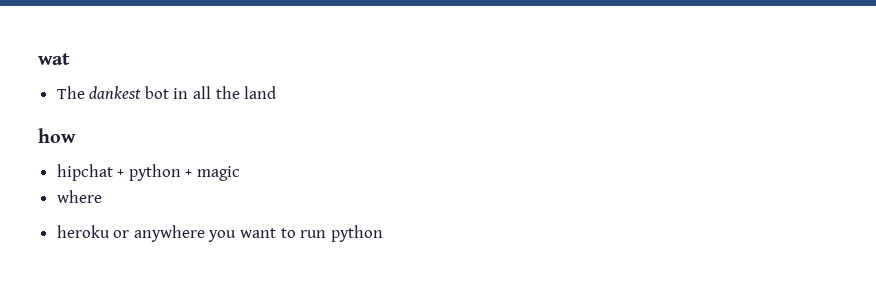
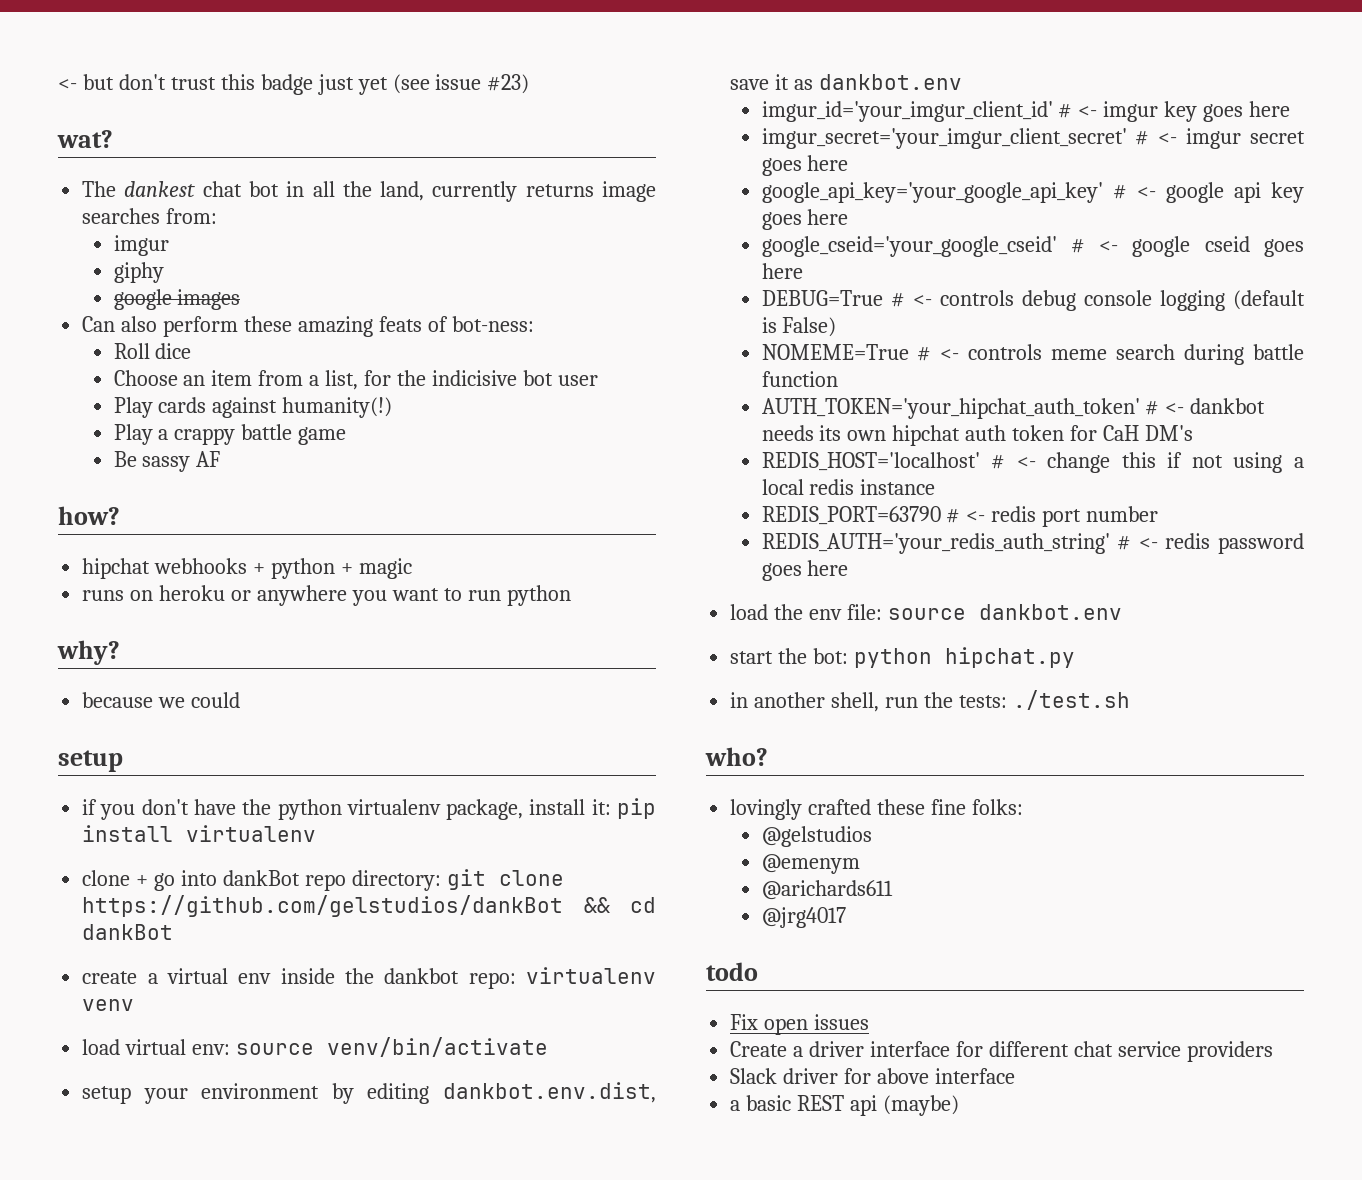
[38,53,70,65] wat -> [58,74,530,95] [57,130,113,148] <- but don't trust this badge just yet (see issue #23) // wat?
(142, 92) none -> [202,181,242,197] chat
[244,86,277,99] [38,128,76,143] [56,164,113,181] land // how // hipchat -> [380,181,656,202] [82,208,218,224] [113,235,169,256] [113,262,164,283] [113,289,241,310] [82,316,534,337] [113,343,192,359] [113,370,598,390] [113,397,393,418] [113,424,347,445] [113,451,221,472] [58,506,120,525] [82,558,248,579] land, currently returns image searches from: // imgur // giphy // google images // Can also perform these amazing feats of bot-ness: // Roll dice // Choose an item from a list, for the indicisive bot user // Play cards against humanity(!) // Play a crappy battle game // Be sassy AF // how? // hipchat webhooks
[56,190,102,203] where // -> [82,590,154,601] runs on
(383, 233) none -> [57,640,120,665] [82,692,241,708] [58,750,123,772] [82,798,656,820] [82,825,317,842] [82,869,564,891] [82,895,656,917] [82,924,174,940] [82,967,656,989] [82,999,135,1011] [82,1037,549,1057] [82,1082,656,1104] [730,74,963,90] [761,101,1291,122] [761,128,1305,149] [761,155,849,176] [761,182,1304,203] [761,209,849,230] [761,236,1304,257] [761,263,803,279] [761,290,1305,311] [761,317,837,337] [761,344,1304,365] [761,371,838,387] [761,398,1266,419] [761,425,1194,446] [761,452,1304,473] [761,479,936,495] [761,506,1159,527] [761,533,1304,554] [761,560,849,581] [730,604,1122,620] [730,647,1076,668] [730,690,1130,712] [705,747,768,766] [730,799,1023,820] [761,826,872,847] [761,854,860,874] [761,880,893,900] [761,907,846,928] [706,962,758,981] [730,1014,870,1035] [730,1041,1273,1062] [730,1068,1015,1084] [730,1095,959,1116] // why? // because we could // setup // if you don't have the python virtualenv package, install it: pip install virtualenv // clone + go into dankBot repo directory: git clone https://github.com/gelstudios/dankBot && cd dankBot // create a virtual env inside the dankbot repo: virtualenv venv // load virtual env: source venv/bin/activate // setup your environment by editing dankbot.env.dist, save it as dankbot.env // imgur_id='your_imgur_client_id' # <- imgur key goes here // imgur_secret='your_imgur_client_secret' # <- imgur secret goes here // google_api_key='your_google_api_key' # <- google api key goes here // google_cseid='your_google_cseid' # <- google cseid goes here // DEBUG=True # <- controls debug console logging (default is False) // NOMEME=True # <- controls meme search during battle function // AUTH_TOKEN='your_hipchat_auth_token' # <- dankbot needs its own hipchat auth token for CaH DM's // REDIS_HOST='localhost' # <- change this if not using a local redis instance // REDIS_PORT=63790 # <- redis port number // REDIS_AUTH='your_redis_auth_string' # <- redis password goes here // load the env file: source dankbot.env // start the bot: python hipchat.py // in another shell, run the tests: ./test.sh // who? // lovingly crafted these fine folks: // @gelstudios // @emenym // @arichards611 // @jrg4017 // todo // Fix open issues // Create a driver interface for different chat service providers // Slack driver for above interface // a basic REST api (maybe)

